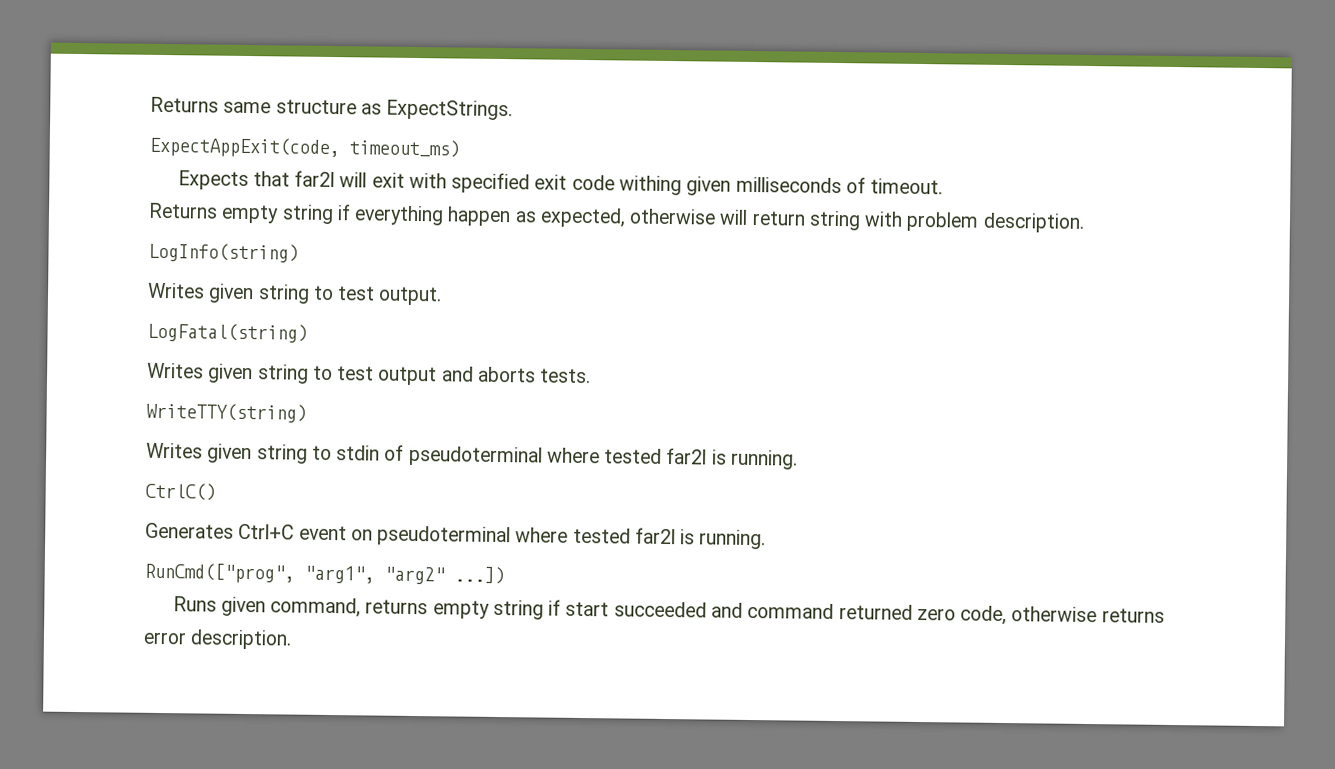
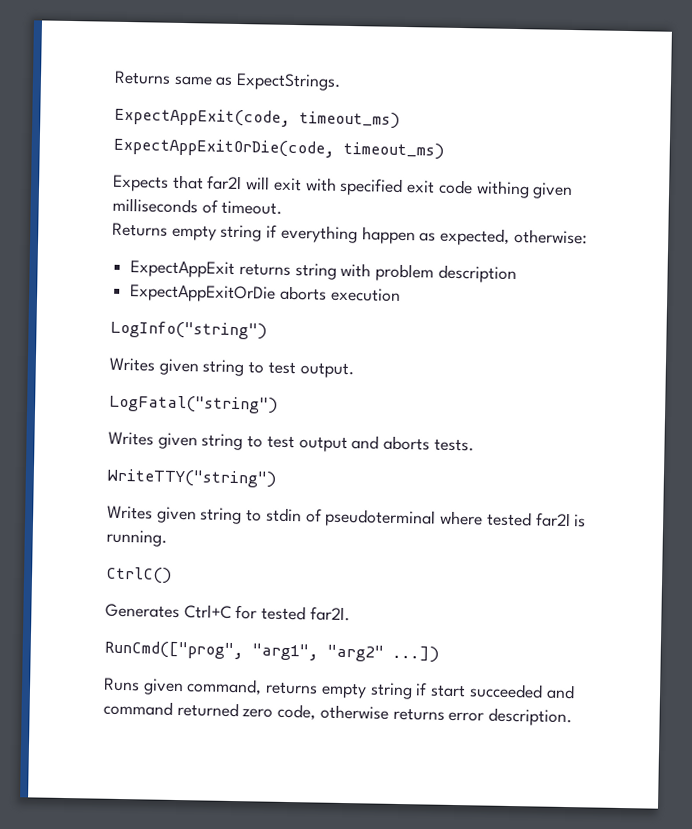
[275,99,357,115] structure -> (213, 80) none
(460, 148) none -> [113,137,444,160] // ExpectAppExitOrDie(code, timeout_ms)
[629,208,1085,233] [148,242,299,263] otherwise will return string with problem description. // LogInfo(string) -> [513,228,588,245] [130,260,517,284] [130,284,401,303] [110,320,267,340] otherwise: // ExpectAppExit returns string with problem description // ExpectAppExitOrDie aborts execution // LogInfo("string")
[147,322,308,343] LogFatal(string) -> [109,394,278,414] LogFatal("string")
[146,402,307,423] WriteTTY(string) -> [107,468,276,488] WriteTTY("string")
[298,525,767,550] event on pseudoterminal where tested far2l is running. -> [235,605,350,622] for tested far2l.

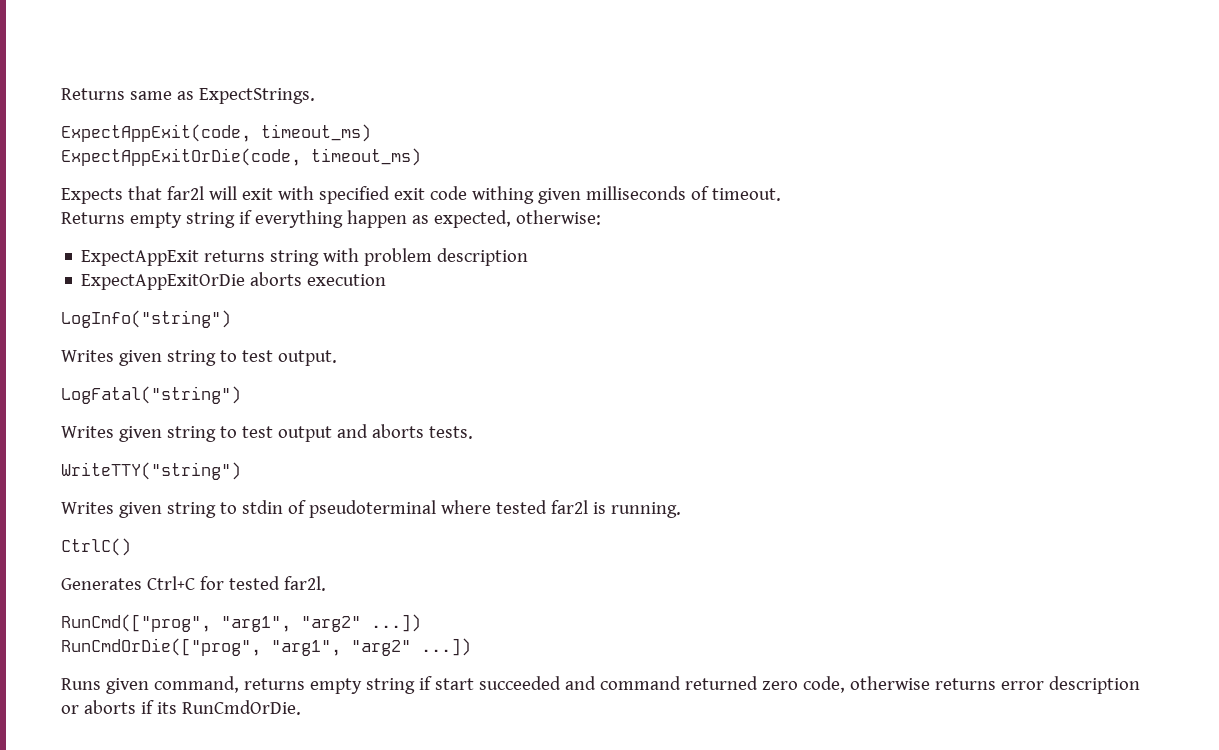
(439, 654) none -> [61,638,471,656] // RunCmdOrDie(["prog", "arg1", "arg2" ...])
[488,707,573,727] description. -> [1048,676,1140,694] [61,700,301,715] description or aborts if its RunCmdOrDie.

